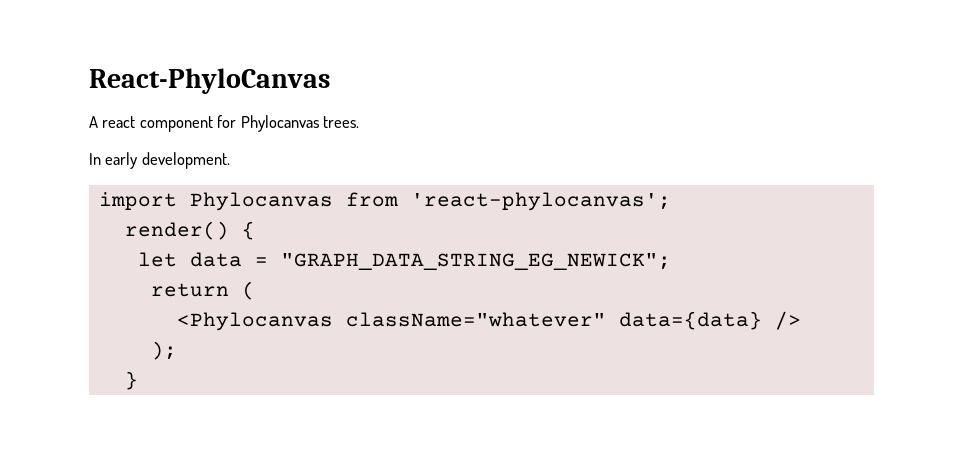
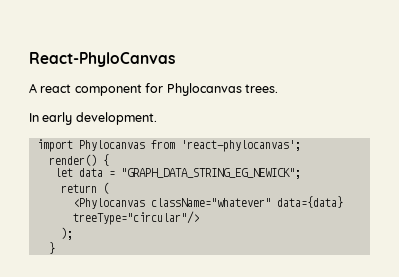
[774,311,801,330] /> -> [72,211,199,225] treeType="circular"/>

